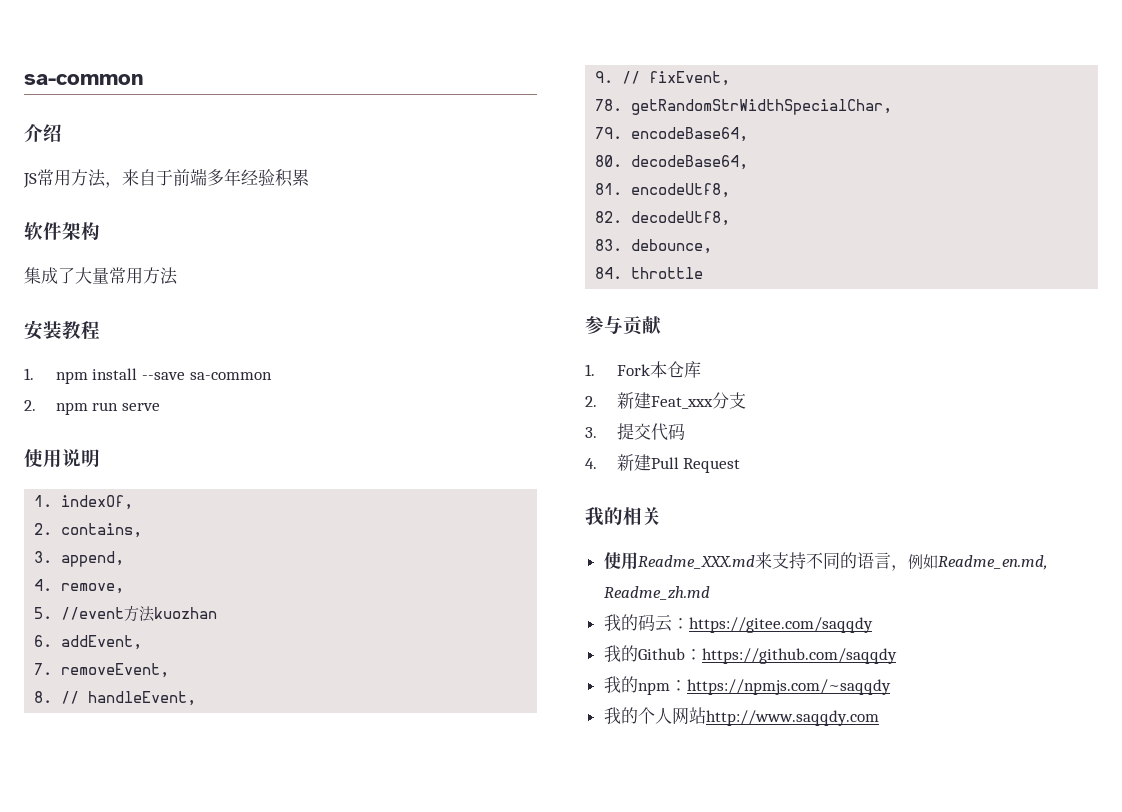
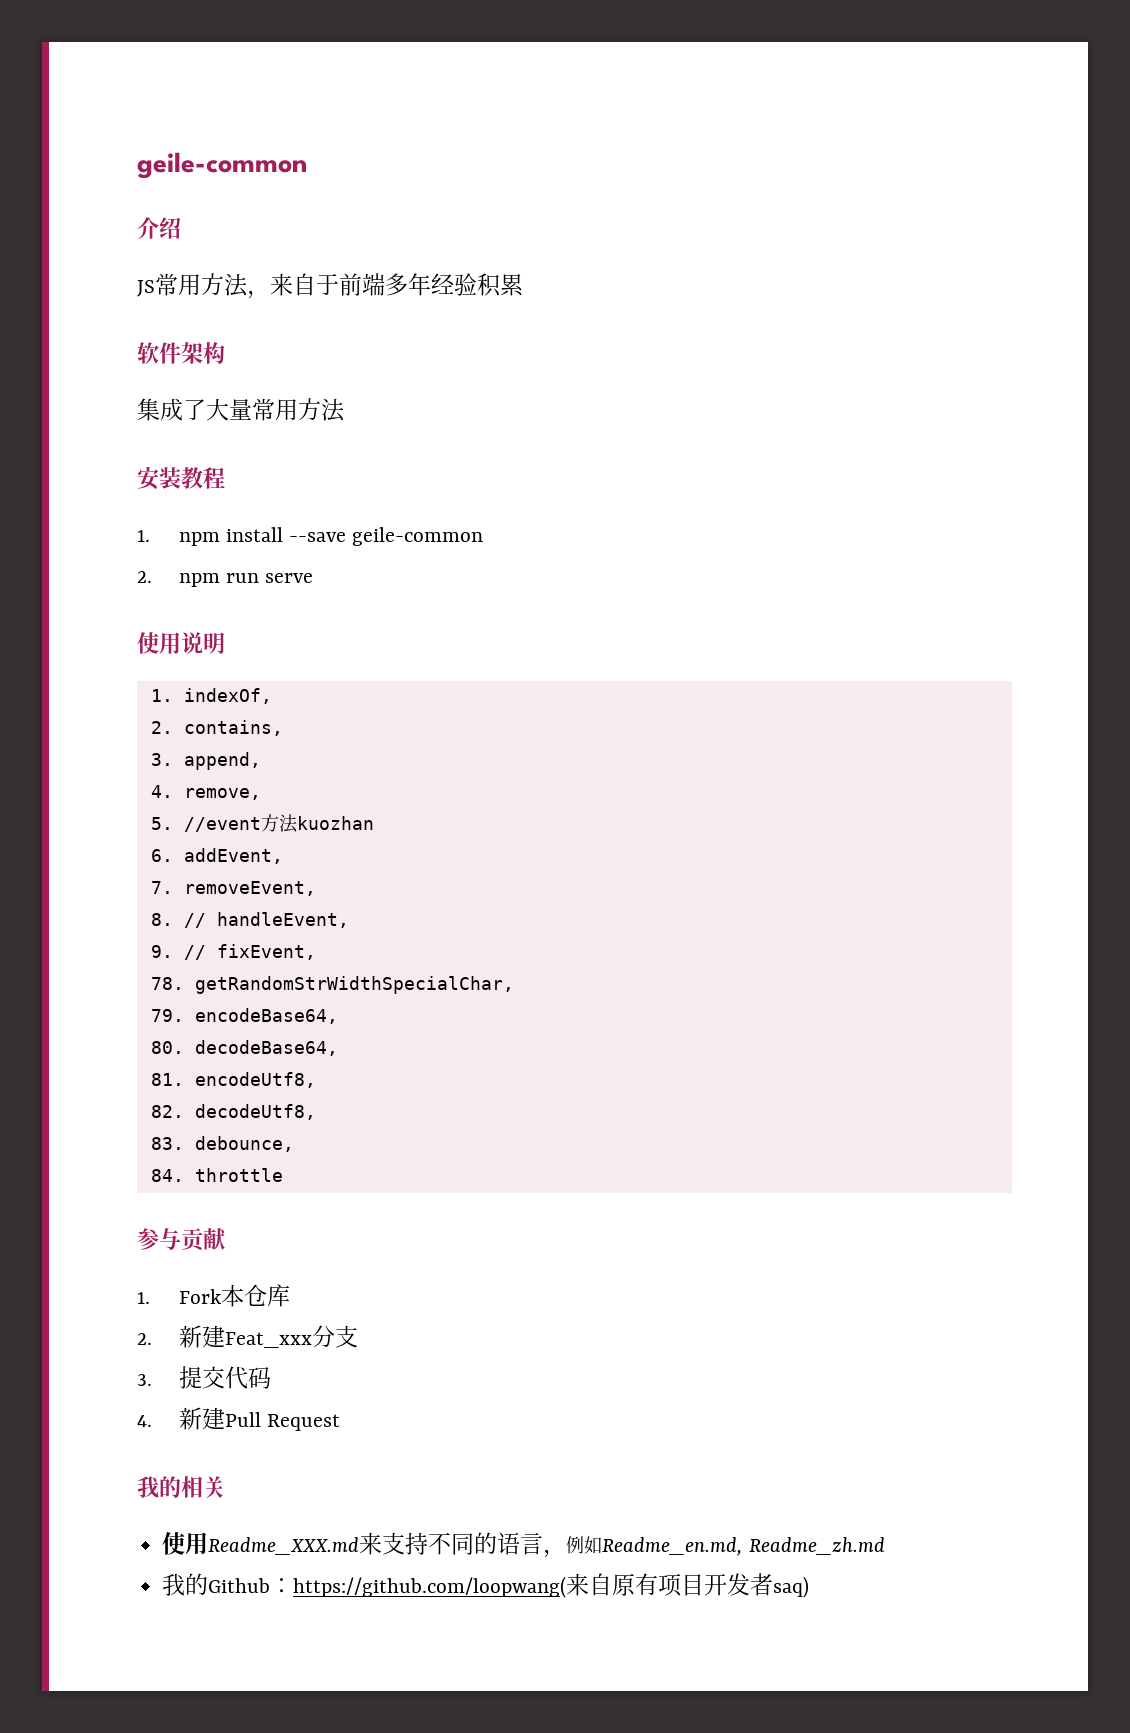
[24,74,144,85] sa-common -> [137,152,307,179] geile-common
[189,372,272,380] sa-common -> [352,527,484,546] geile-common
[603,614,873,633] // 我的码云：https://gitee.com/saqqdy -> (885, 1546) none
[701,648,897,664] [603,676,891,695] [603,707,879,726] https://github.com/saqqdy // 我的npm：https://npmjs.com/~saqqdy // 我的个人网站http://www.saqqdy.com -> [293,1573,810,1598] https://github.com/loopwang(来自原有项目开发者saq)

